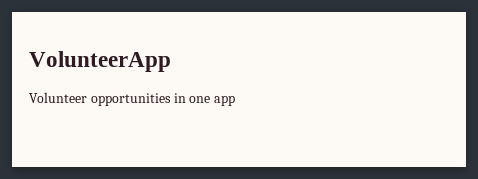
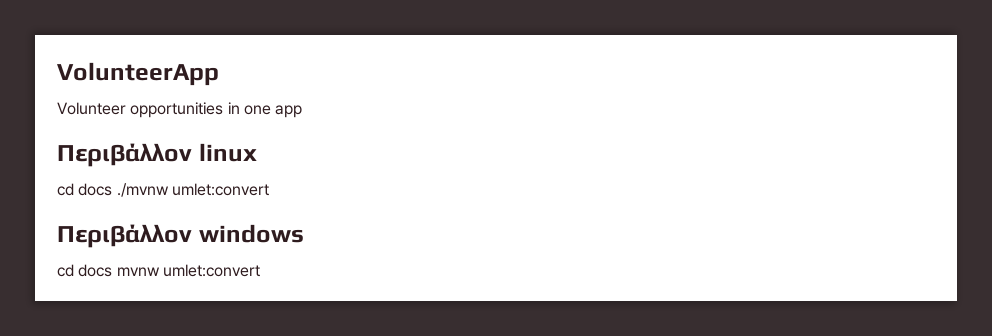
(236, 100) none -> [57,143,257,167] [57,183,269,197] [57,224,304,248] [57,264,260,277] // Περιβάλλον linux // cd docs ./mvnw umlet:convert // Περιβάλλον windows // cd docs mvnw umlet:convert

